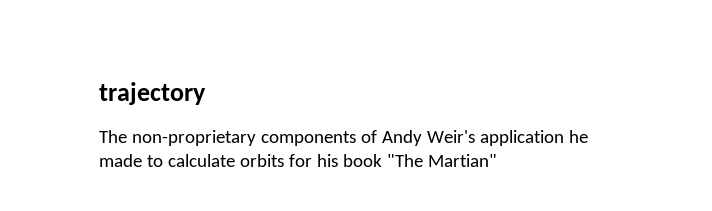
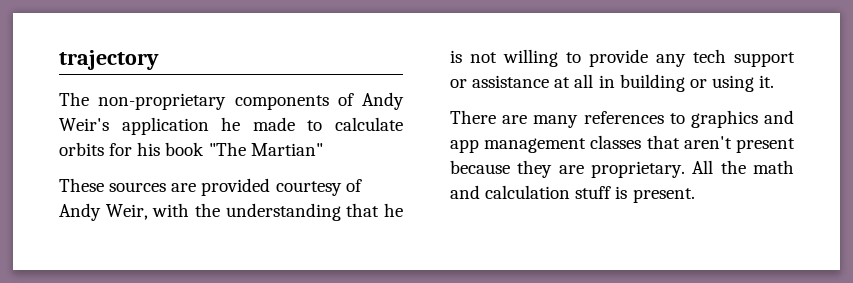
(497, 160) none -> [59,178,362,196] [59,203,403,221] [450,49,795,67] [450,74,775,92] [450,110,794,128] [450,135,795,153] [450,160,794,178] [450,185,695,203] // These sources are provided courtesy of Andy Weir, with the understanding that he is not willing to provide any tech support or assistance at all in building or using it. // There are many references to graphics and app management classes that aren't present because they are proprietary. All the math and calculation stuff is present.

